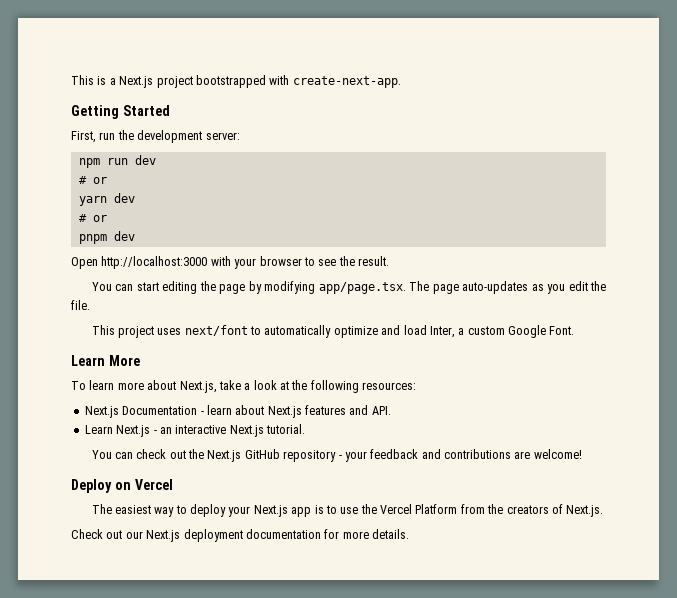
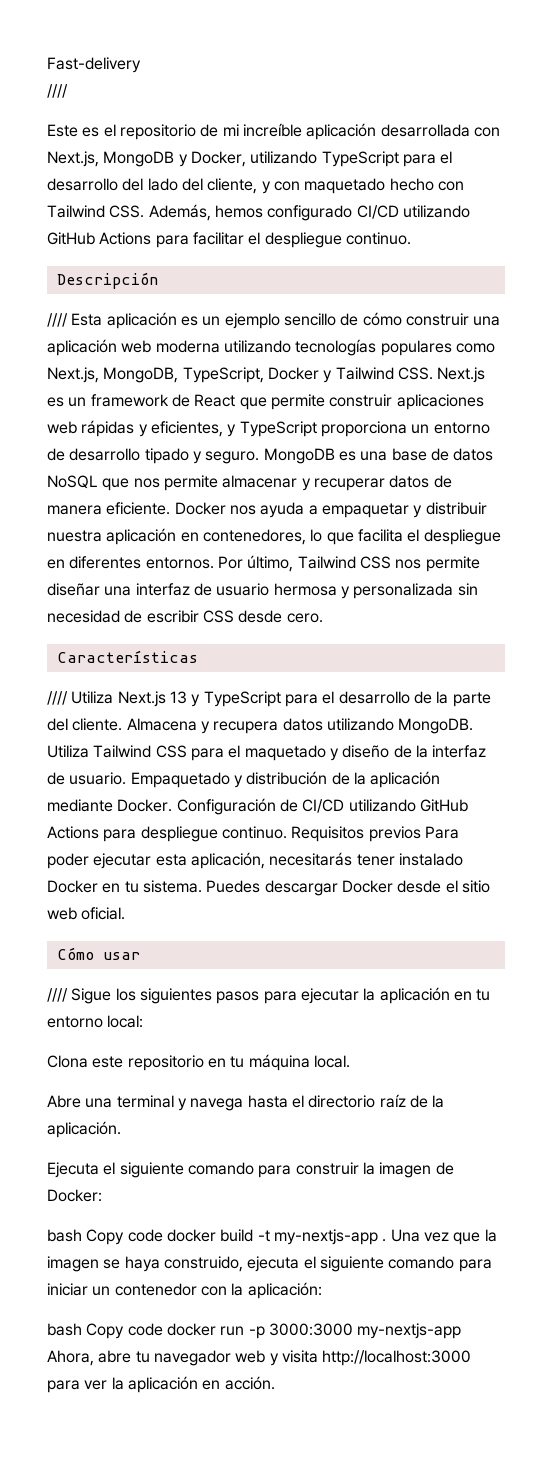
[71,75,401,88] [71,105,170,119] [71,130,240,143] [78,155,156,168] [78,176,107,184] [78,193,135,206] [78,214,107,222] [78,231,135,244] [71,256,389,269] [91,281,606,294] [71,300,90,310] [91,325,575,338] [71,355,140,366] [71,380,417,393] [84,405,391,418] [84,424,305,437] [91,449,582,462] [71,479,173,493] [91,504,604,517] [71,529,409,542] This is a Next.js project bootstrapped with create-next-app. // Getting Started // First, run the development server: // npm run dev // # or // yarn dev // # or // pnpm dev // Open http://localhost:3000 with your browser to see the result. // You can start editing the page by modifying app/page.tsx. The page auto-updates as you edit the file. // This project uses next/font to automatically optimize and load Inter, a custom Google Font. // Learn More // To learn more about Next.js, take a look at the following resources: // Next.js Documentation - learn about Next.js features and API. // Learn Next.js - an interactive Next.js tutorial. // You can check out the Next.js GitHub repository - your feedback and contributions are welcome! // Deploy on Vercel // The easiest way to deploy your Next.js app is to use the Vercel Platform from the creators of Next.js. // Check out our Next.js deployment documentation for more details. -> [47,57,141,73] [47,84,68,98] [47,123,500,140] [47,151,453,167] [47,178,464,194] [47,204,470,221] [47,232,411,248] [56,272,158,289] [47,312,501,329] [47,339,495,356] [47,367,486,383] [47,394,484,410] [47,420,490,437] [47,448,494,464] [47,475,452,491] [47,502,487,518] [47,528,501,545] [47,555,480,572] [47,583,478,599] [47,610,323,623] [56,650,198,663] [47,691,491,707] [47,718,474,734] [47,745,487,761] [47,771,441,788] [47,798,468,815] [47,826,459,842] [47,852,463,869] [47,880,490,896] [47,907,126,920] [56,947,140,960] [47,987,491,1004] [47,1015,144,1028] [47,1054,350,1071] [47,1094,445,1111] [47,1121,121,1138] [47,1162,454,1178] [47,1189,102,1202] [47,1229,497,1245] [47,1256,492,1272] [47,1282,322,1299] [47,1323,462,1339] [47,1350,472,1366] [47,1376,275,1393] Fast-delivery // //// // Este es el repositorio de mi increíble aplicación desarrollada con Next.js, MongoDB y Docker, utilizando TypeScript para el desarrollo del lado del cliente, y con maquetado hecho con Tailwind CSS. Además, hemos configurado CI/CD utilizando GitHub Actions para facilitar el despliegue continuo. // Descripción // //// Esta aplicación es un ejemplo sencillo de cómo construir una aplicación web moderna utilizando tecnologías populares como Next.js, MongoDB, TypeScript, Docker y Tailwind CSS. Next.js es un framework de React que permite construir aplicaciones web rápidas y eficientes, y TypeScript proporciona un entorno de desarrollo tipado y seguro. MongoDB es una base de datos NoSQL que nos permite almacenar y recuperar datos de manera eficiente. Docker nos ayuda a empaquetar y distribuir nuestra aplicación en contenedores, lo que facilita el despliegue en diferentes entornos. Por último, Tailwind CSS nos permite diseñar una interfaz de usuario hermosa y personalizada sin necesidad de escribir CSS desde cero. // Características // //// Utiliza Next.js 13 y TypeScript para el desarrollo de la parte del cliente. Almacena y recupera datos utilizando MongoDB. Utiliza Tailwind CSS para el maquetado y diseño de la interfaz de usuario. Empaquetado y distribución de la aplicación mediante Docker. Configuración de CI/CD utilizando GitHub Actions para despliegue continuo. Requisitos previos Para poder ejecutar esta aplicación, necesitarás tener instalado Docker en tu sistema. Puedes descargar Docker desde el sitio web oficial. // Cómo usar // //// Sigue los siguientes pasos para ejecutar la aplicación en tu entorno local: // Clona este repositorio en tu máquina local. // Abre una terminal y navega hasta el directorio raíz de la aplicación. // Ejecuta el siguiente comando para construir la imagen de Docker: // bash Copy code docker build -t my-nextjs-app . Una vez que la imagen se haya construido, ejecuta el siguiente comando para iniciar un contenedor con la aplicación: // bash Copy code docker run -p 3000:3000 my-nextjs-app Ahora, abre tu navegador web y visita http://localhost:3000 para ver la aplicación en acción.

